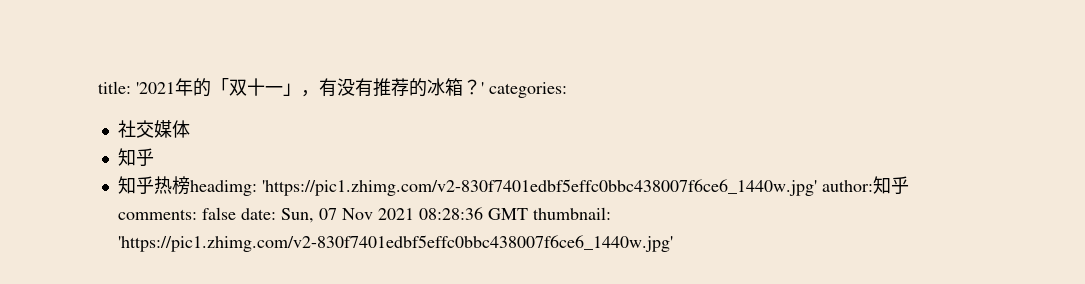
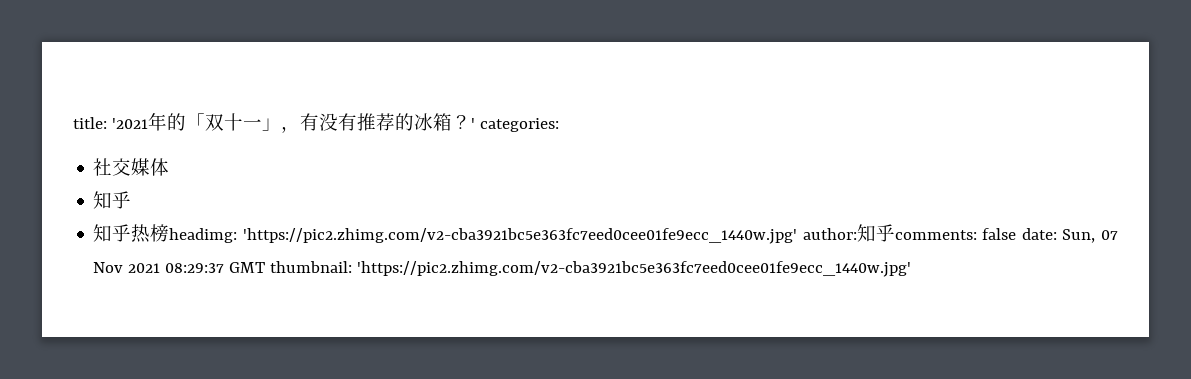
[261,179,817,196] 'https://pic1.zhimg.com/v2-830f7401edbf5effc0bbc438007f6ce6_1440w.jpg' -> [242,228,797,244] 'https://pic2.zhimg.com/v2-cba3921bc5e363fc7eed0cee01fe9ecc_1440w.jpg'
[418,207,483,220] 08:28:36 -> [165,263,225,273] 08:29:37
[117,235,673,252] 'https://pic1.zhimg.com/v2-830f7401edbf5effc0bbc438007f6ce6_1440w.jpg' -> [357,261,912,277] 'https://pic2.zhimg.com/v2-cba3921bc5e363fc7eed0cee01fe9ecc_1440w.jpg'

